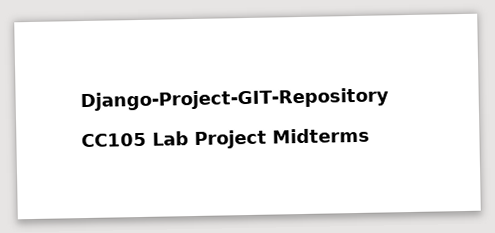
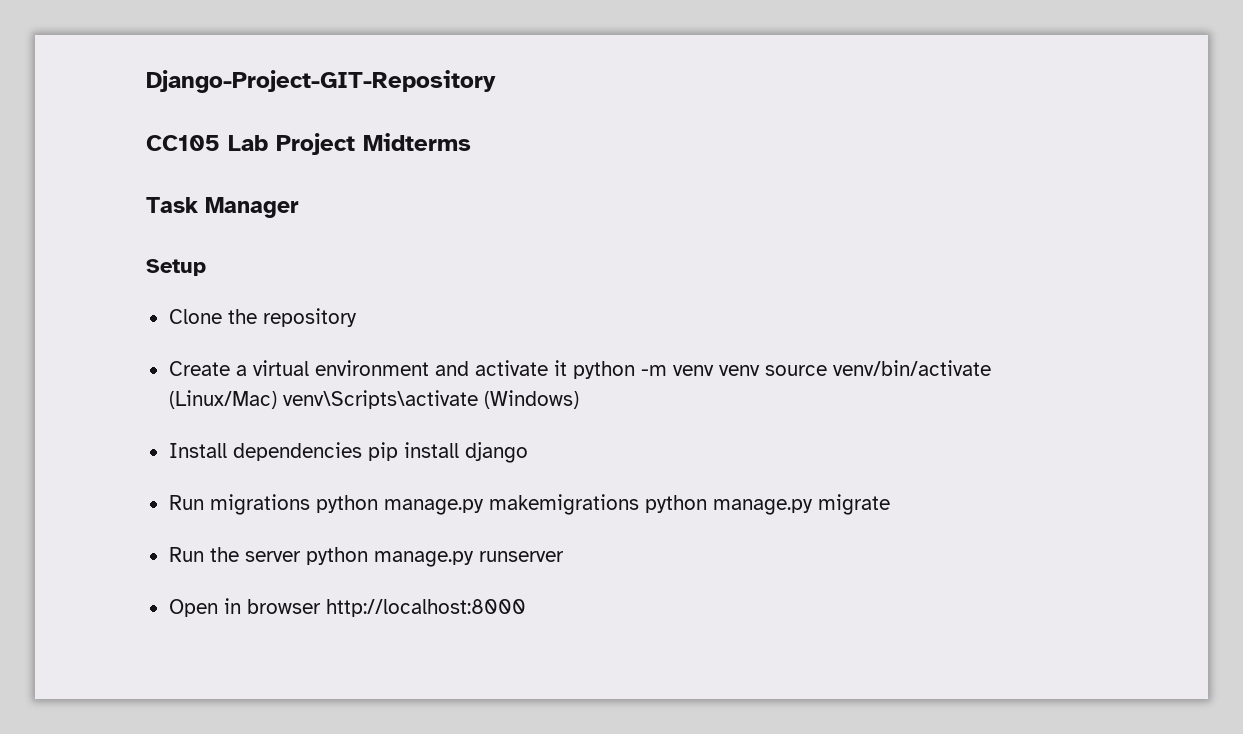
(370, 135) none -> [146,197,299,218] [146,259,206,276] [168,308,357,327] [168,360,991,379] [168,390,579,409] [168,442,528,463] [168,494,890,515] [168,547,564,567] [168,598,526,617] // Task Manager // Setup // Clone the repository // Create a virtual environment and activate it python -m venv venv source venv/bin/activate (Linux/Mac) venv\Scripts\activate (Windows) // Install dependencies pip install django // Run migrations python manage.py makemigrations python manage.py migrate // Run the server python manage.py runserver // Open in browser http://localhost:8000

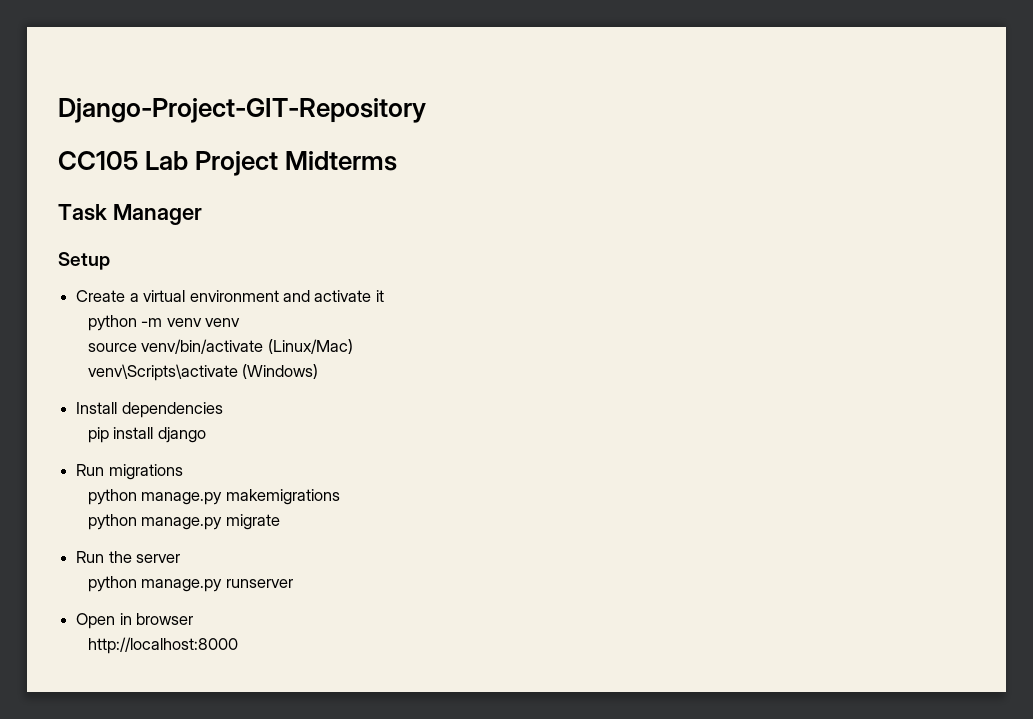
[168,308,357,327] // Clone the repository -> (110, 261) none
(567, 368) none -> (384, 296) //
(760, 370) none -> (241, 322) //
(277, 399) none -> (353, 346) //
(362, 451) none -> (223, 410) //
(310, 504) none -> (183, 472) //
(639, 504) none -> (340, 497) //
(301, 556) none -> (181, 558) //
(321, 606) none -> (194, 619) //

